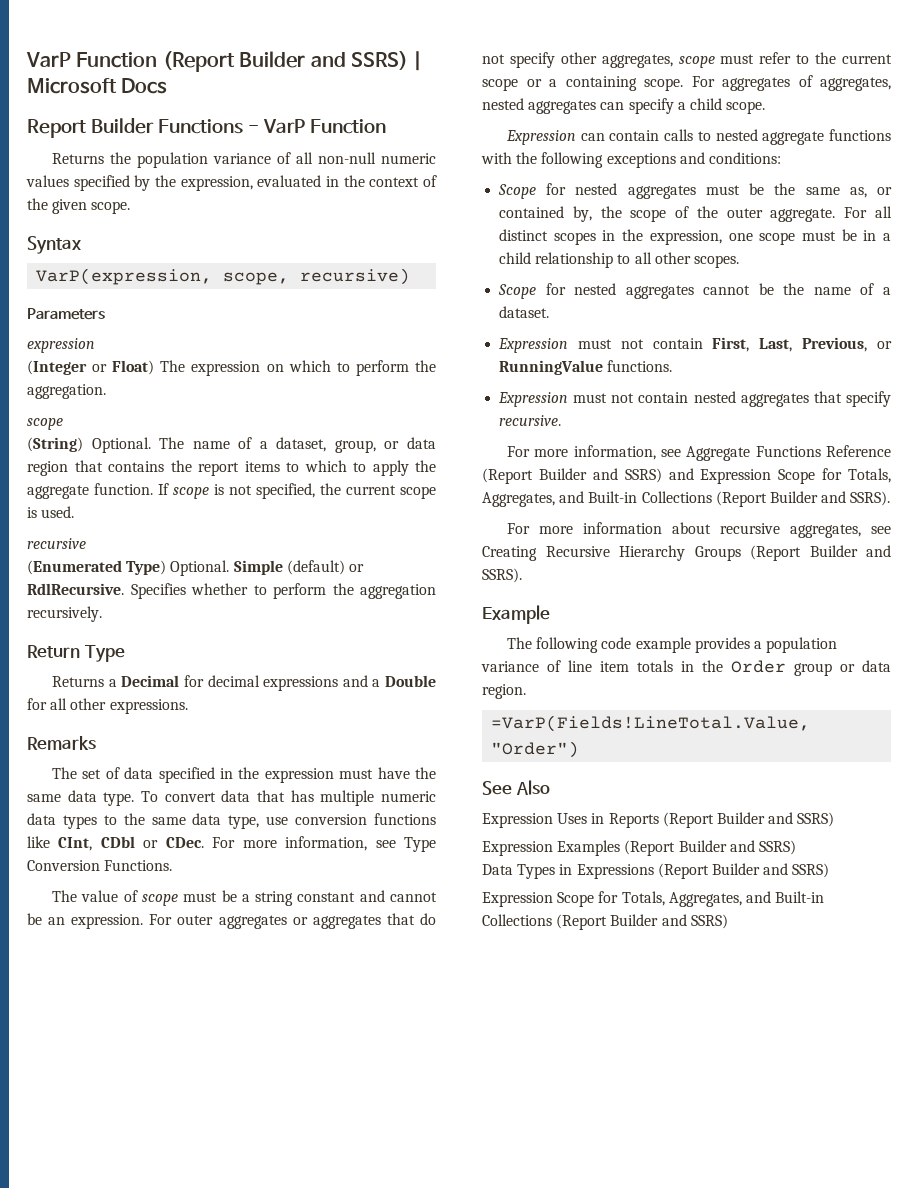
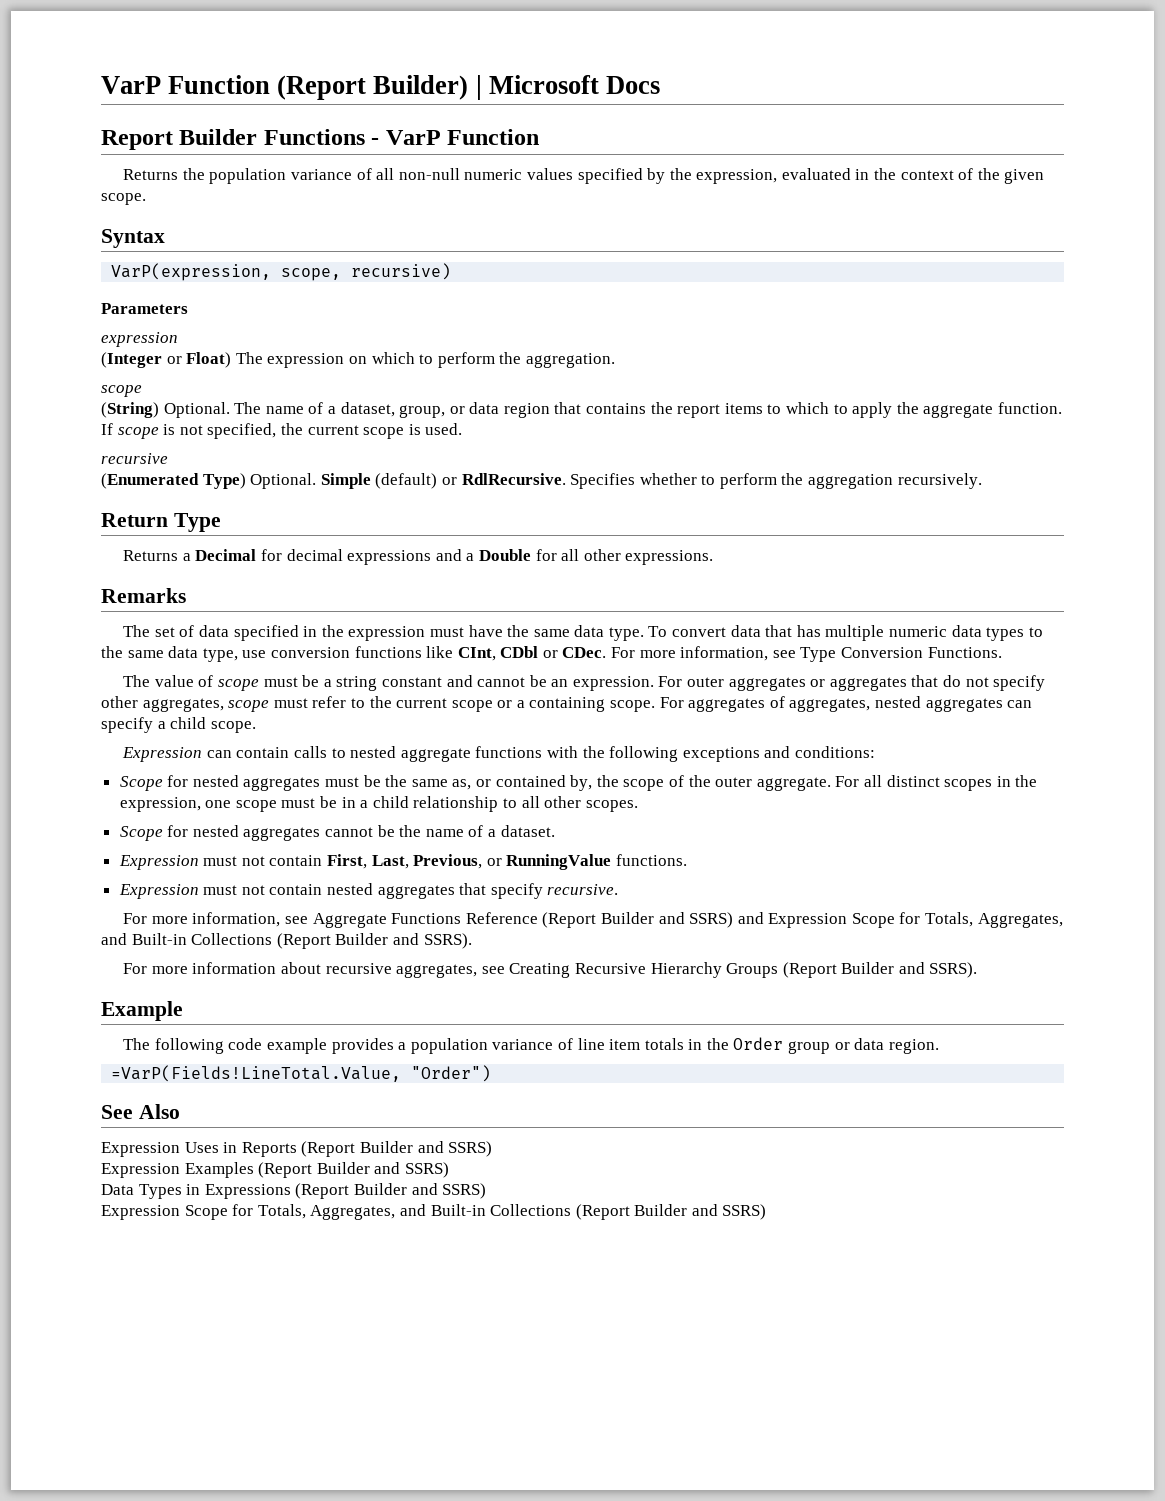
[239,51,408,70] Builder and SSRS) -> [373,75,469,100] Builder)

